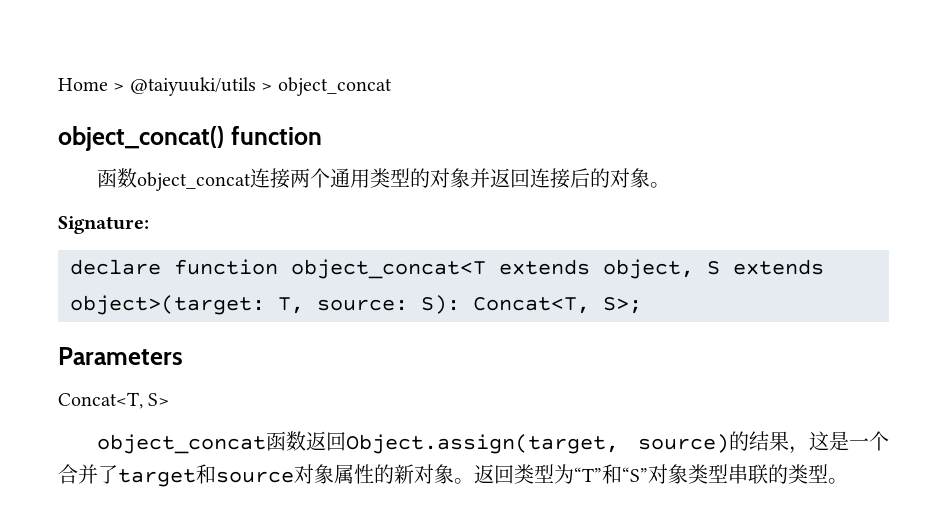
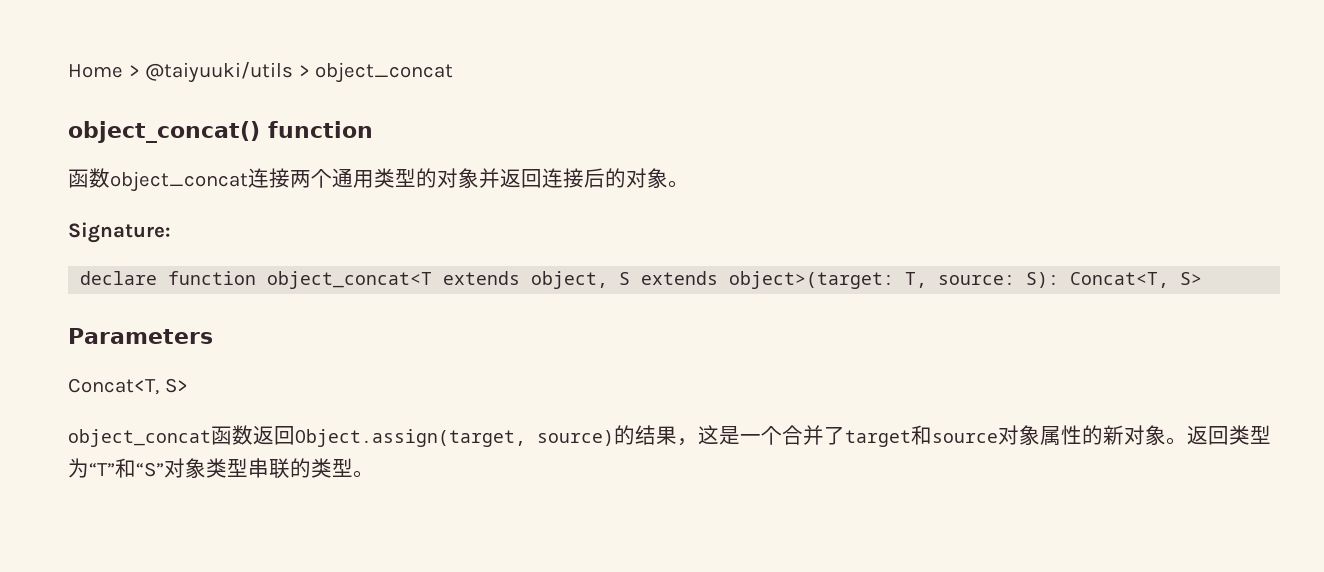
[603,297,642,314] S>; -> [1180,272,1203,285] S>

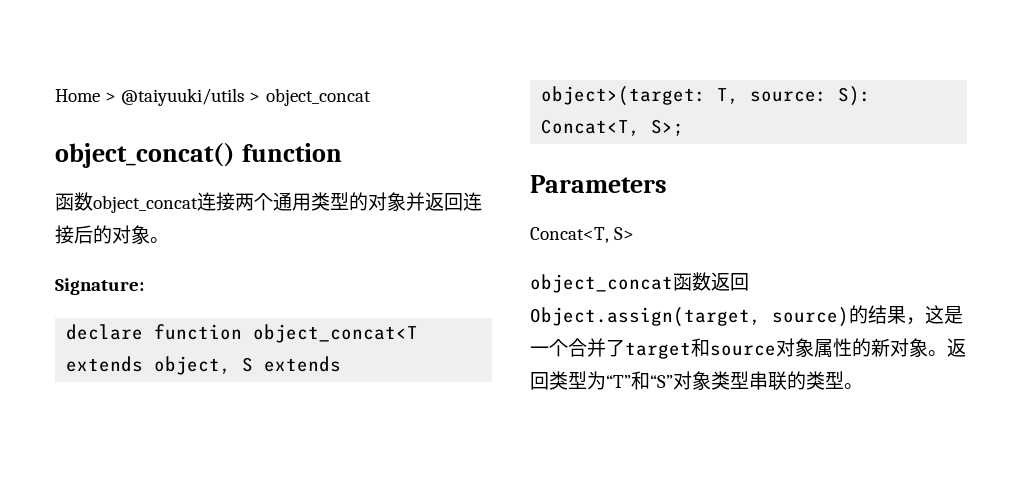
[1180,272,1203,285] S> -> [651,119,685,136] S>;

